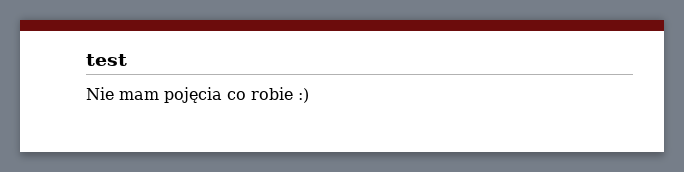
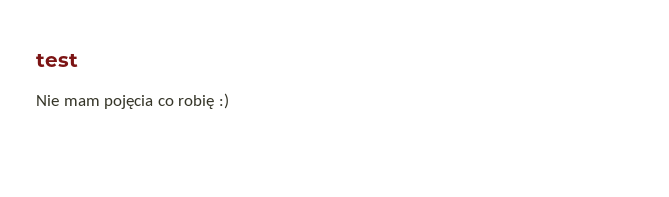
[251,87,293,100] robie -> [178,95,215,109] robię

